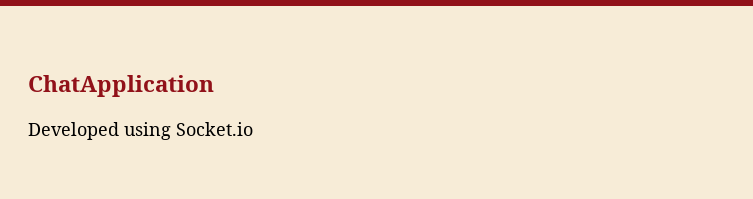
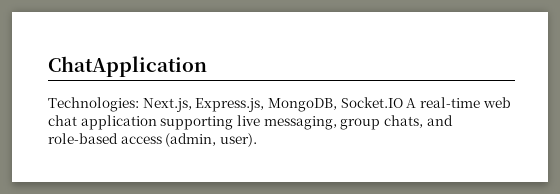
[28,122,253,140] Developed using Socket.io -> [48,97,511,112] [48,115,453,130] [48,133,257,147] Technologies: Next.js, Express.js, MongoDB, Socket.IO A real-time web chat application supporting live messaging, group chats, and role-based access (admin, user).

